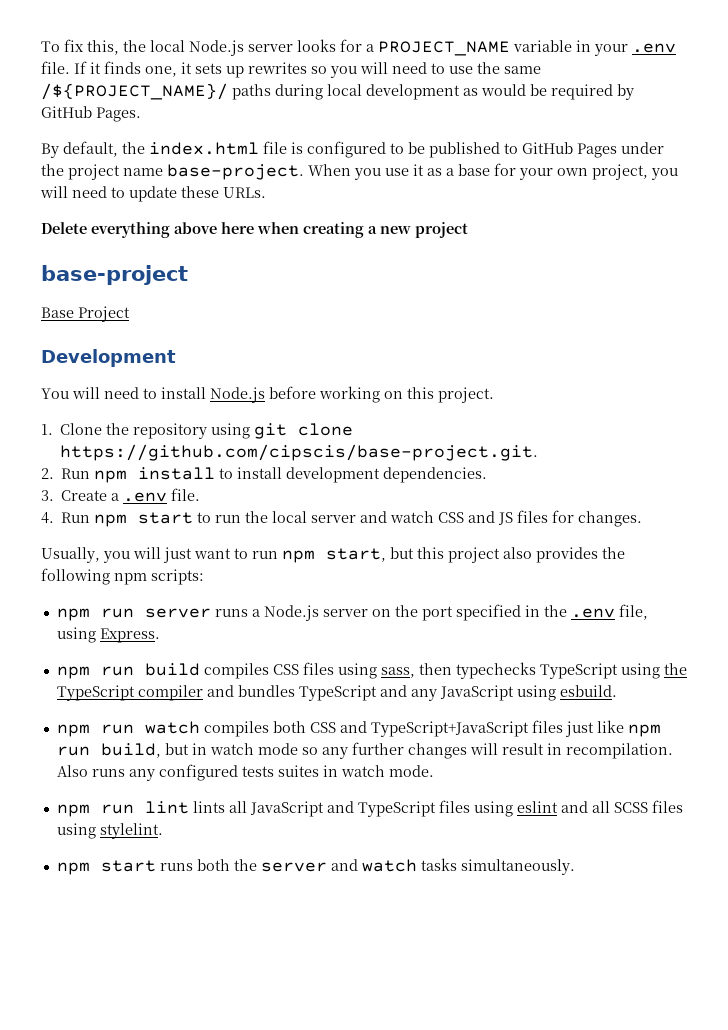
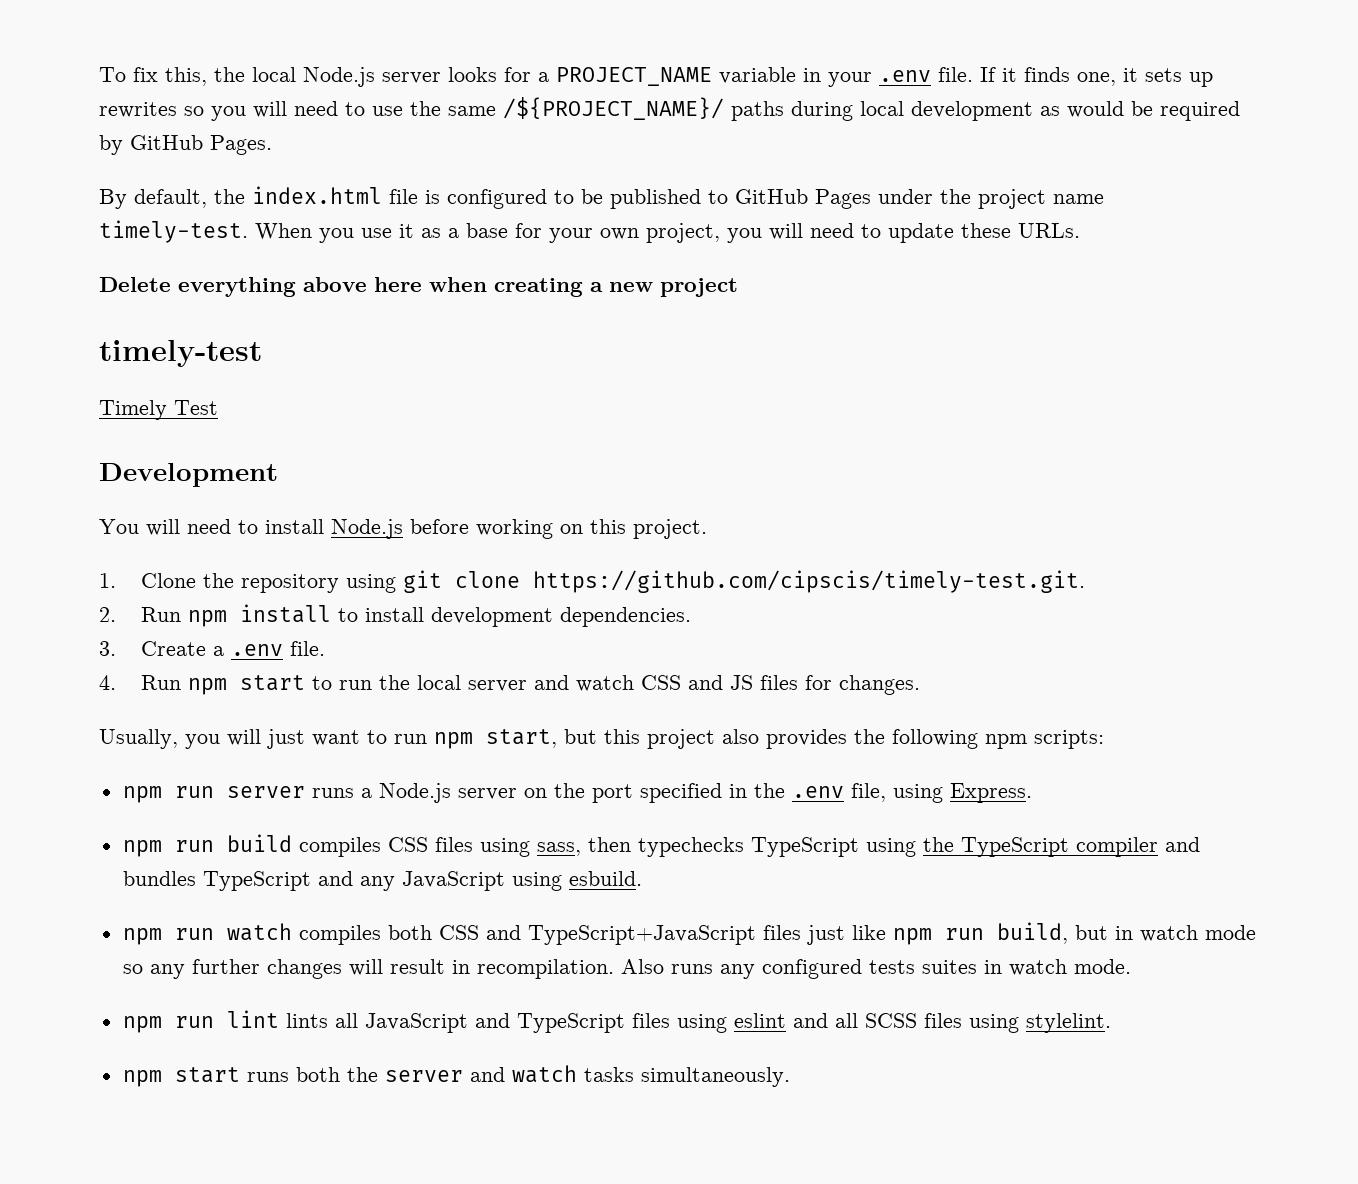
[167,164,304,180] base-project. -> [99,220,248,243] timely-test.
[41,265,188,285] [41,306,130,322] base-project // Base Project -> [99,340,262,367] [99,400,218,420] timely-test // Timely Test
[60,444,539,461] https://github.com/cipscis/base-project.git. -> [533,570,1086,593] https://github.com/cipscis/timely-test.git.

